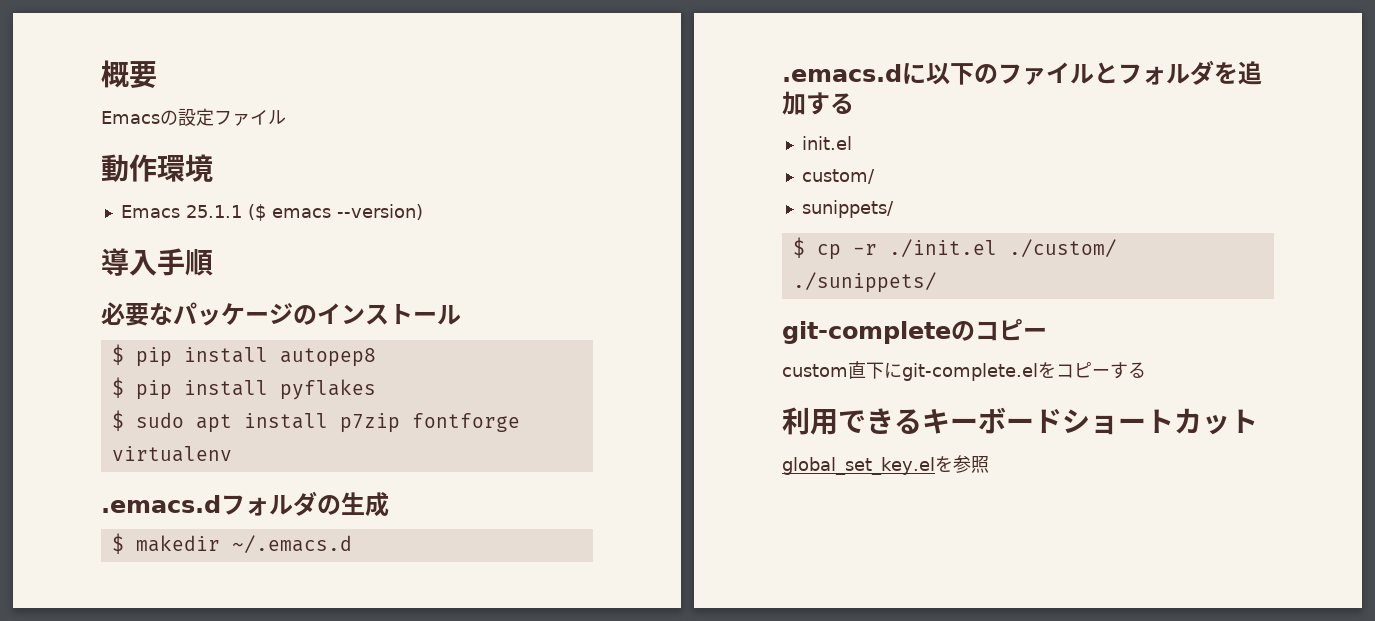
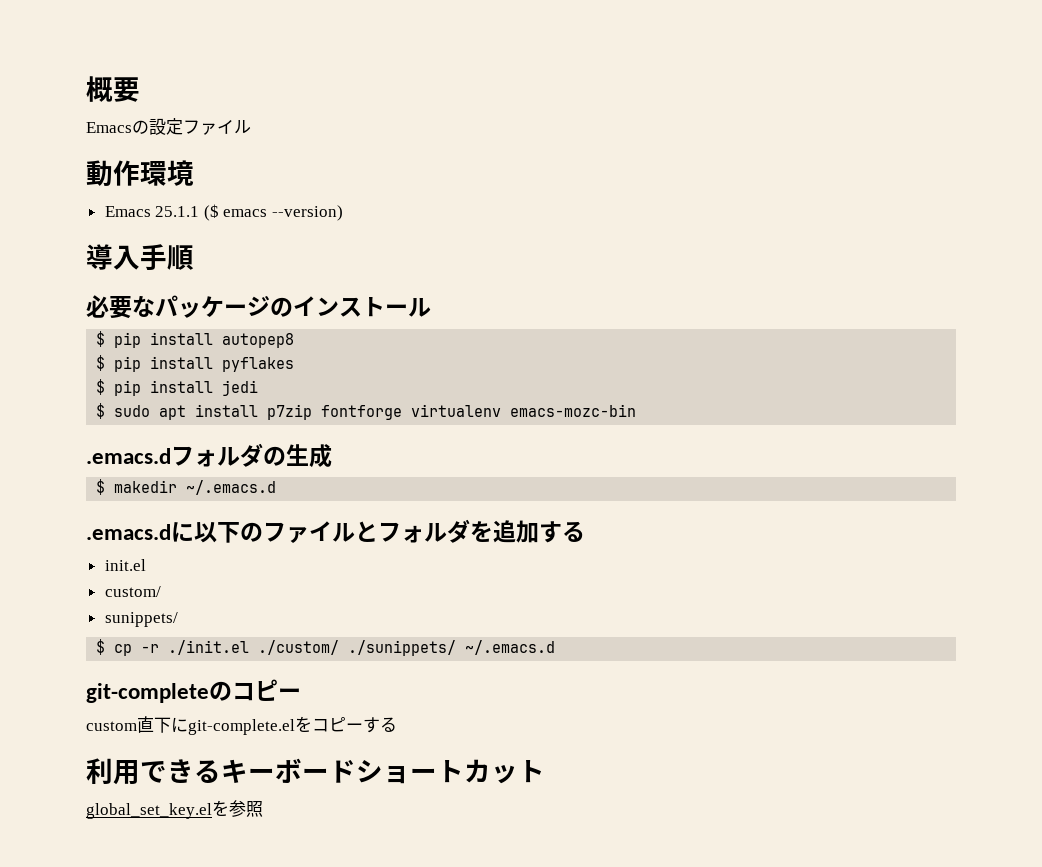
(376, 389) none -> [96,379,259,396] // $ pip install jedi
(232, 454) none -> [510,404,637,417] emacs-mozc-bin
(937, 282) none -> [465,640,556,655] ~/.emacs.d

